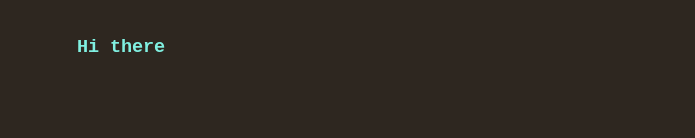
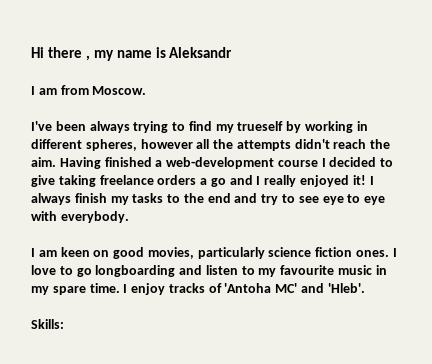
(165, 45) none -> [85,47,233,61] [31,85,147,95] [31,121,368,133] [31,139,391,151] [31,157,394,169] [31,175,374,187] [31,193,386,205] [31,211,129,223] [31,247,397,259] [31,265,387,277] [31,283,365,295] [31,319,64,329] , my name is Aleksandr // I am from Moscow. // I've been always trying to find my trueself by working in different spheres, however all the attempts didn't reach the aim. Having finished a web-development course I decided to give taking freelance orders a go and I really enjoyed it! I always finish my tasks to the end and try to see eye to eye with everybody. // I am keen on good movies, particularly science fiction ones. I love to go longboarding and listen to my favourite music in my spare time. I enjoy tracks of 'Antoha MC' and 'Hleb'. // Skills:

